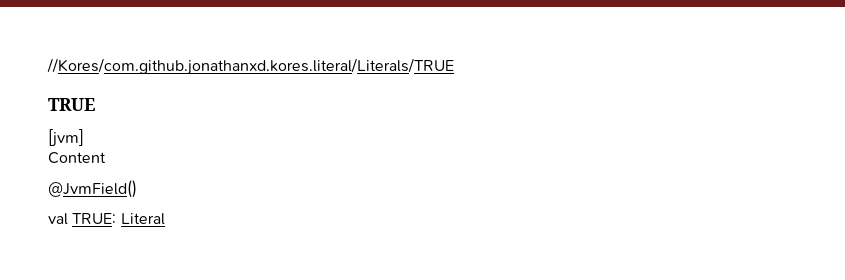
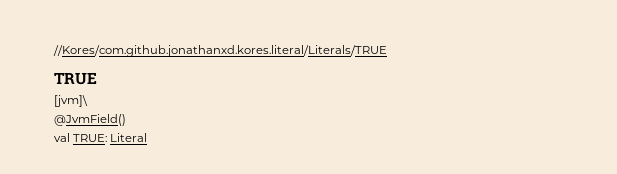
[48,129,84,147] [48,152,106,164] [jvm] // Content -> [54,95,88,107] [jvm]\

